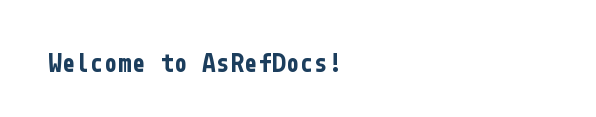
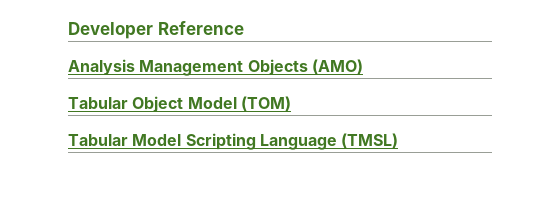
[47,53,341,72] Welcome to AsRefDocs! -> [68,21,244,39] [68,59,363,76] [68,96,291,112] [68,133,399,150] Developer Reference // Analysis Management Objects (AMO) // Tabular Object Model (TOM) // Tabular Model Scripting Language (TMSL)

